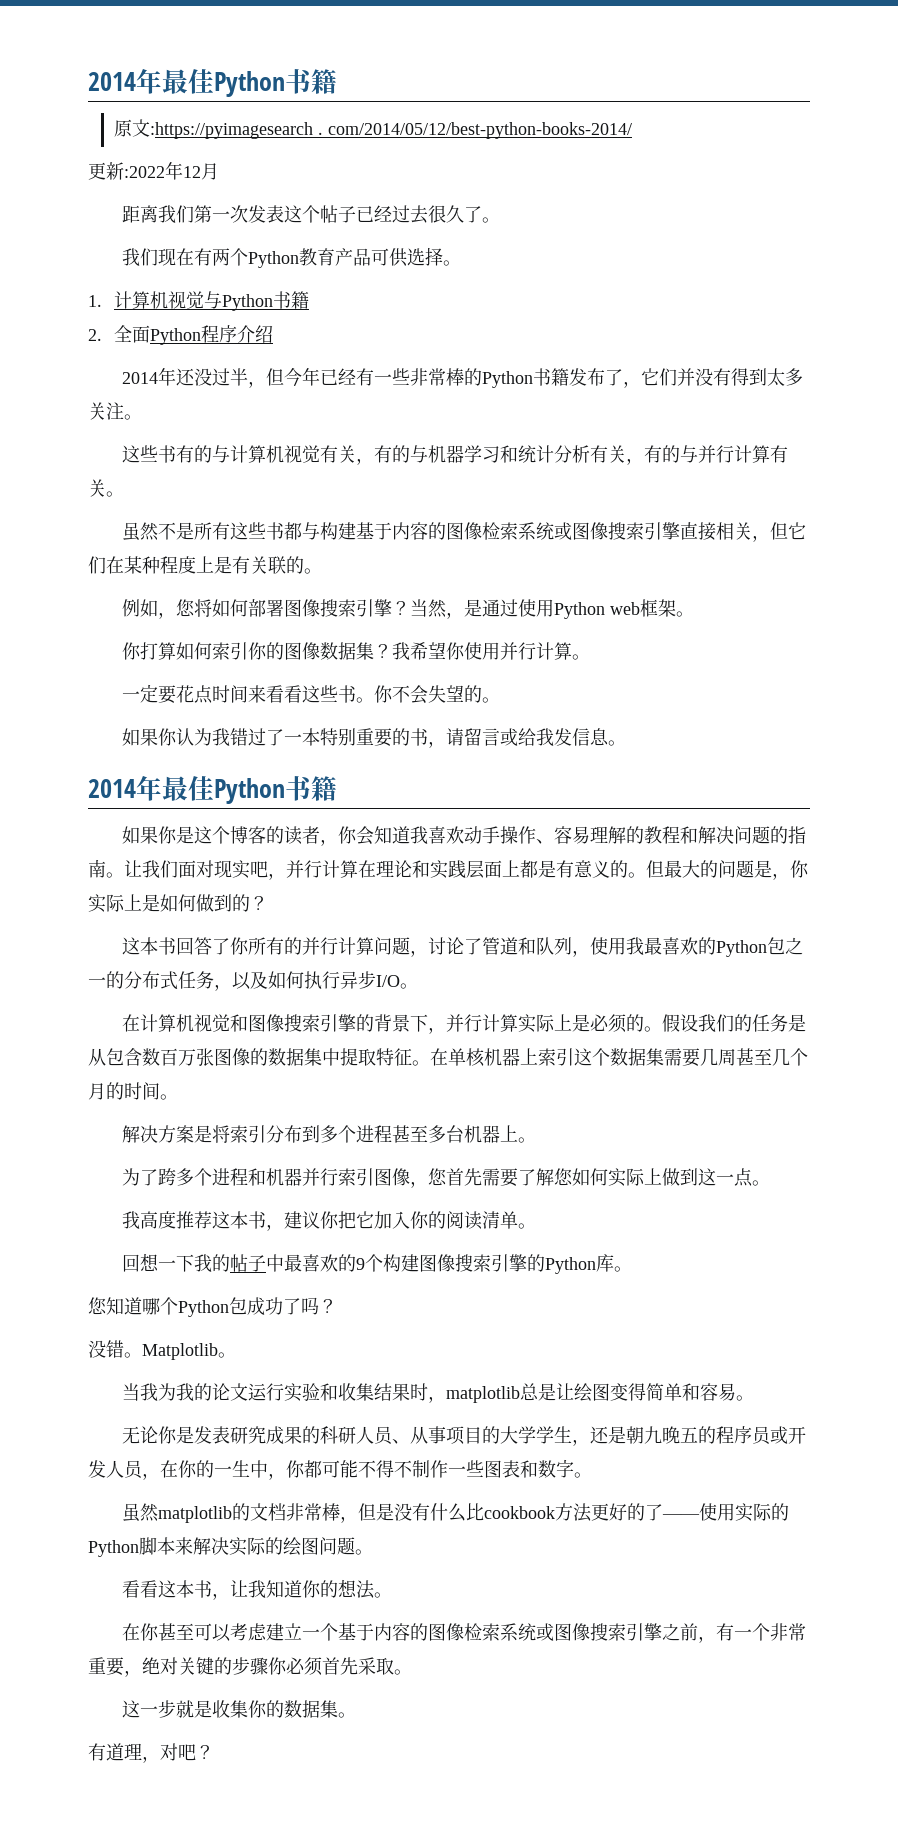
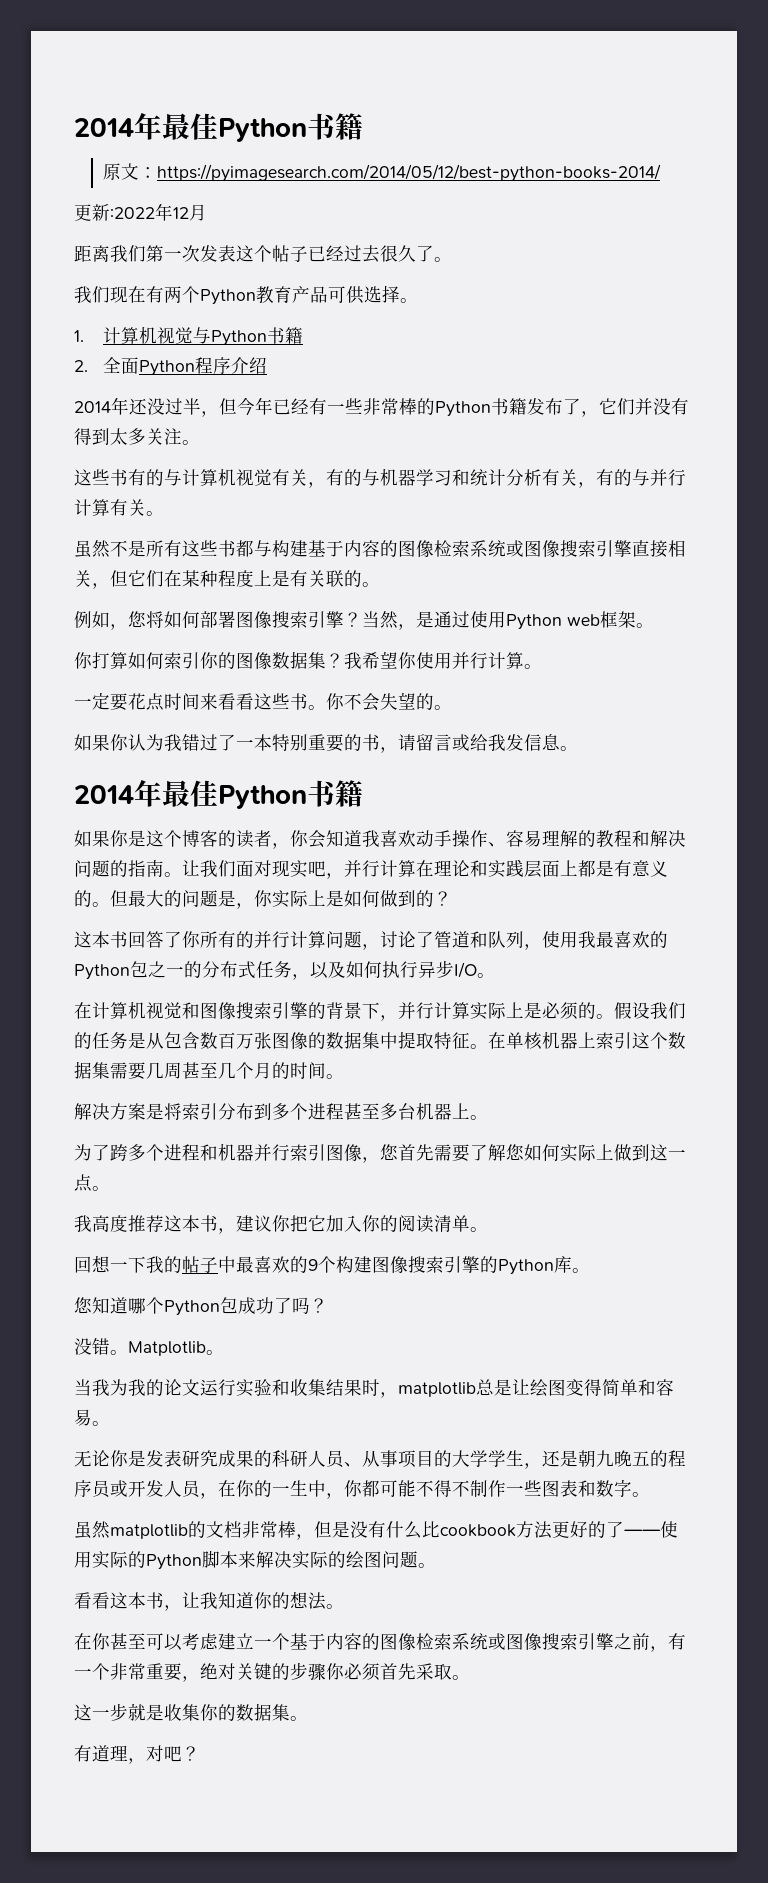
[149,122,632,139] :https://pyimagesearch . com/2014/05/12/best-python-books-2014/ -> [138,164,661,182] ：https://pyimagesearch.com/2014/05/12/best-python-books-2014/

